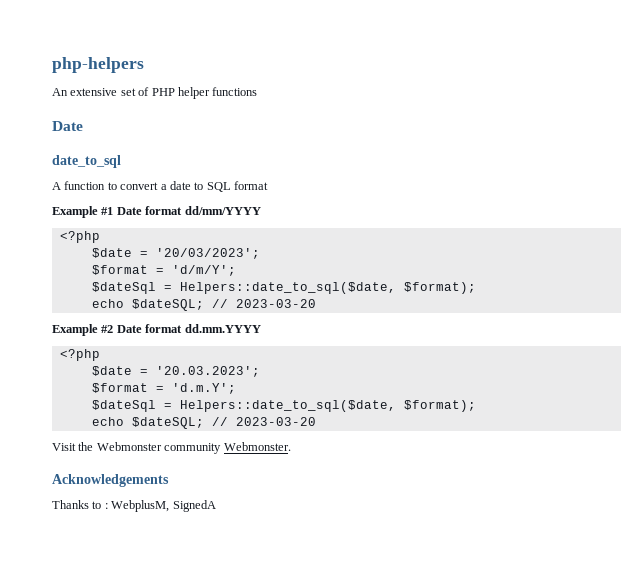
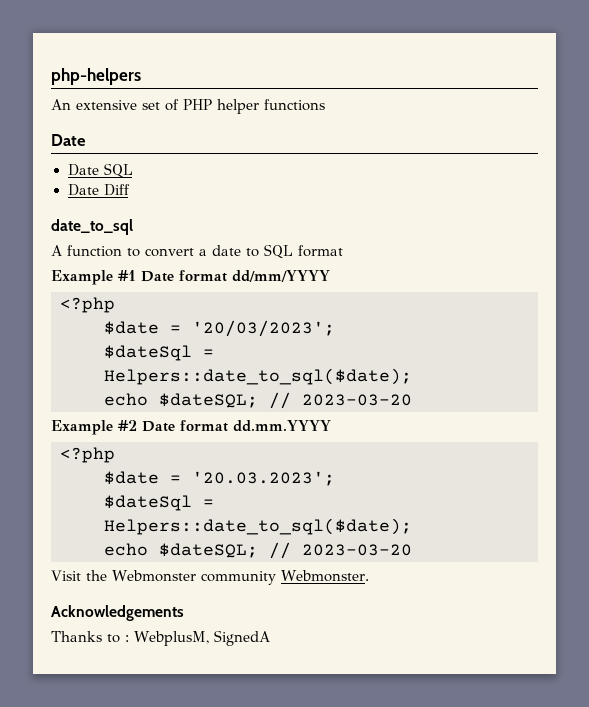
(83, 126) none -> [67,163,133,178] [67,184,130,196] // Date SQL // Date Diff
[91,265,236,276] [91,282,476,294] // $format = 'd/m/Y'; // $dateSql = Helpers::date_to_sql($date, $format); -> [104,345,214,361] [104,368,412,385] // $dateSql = Helpers::date_to_sql($date);
[91,383,236,394] [91,400,476,412] // $format = 'd.m.Y'; // $dateSql = Helpers::date_to_sql($date, $format); -> [104,495,214,511] [104,518,412,535] // $dateSql = Helpers::date_to_sql($date);

